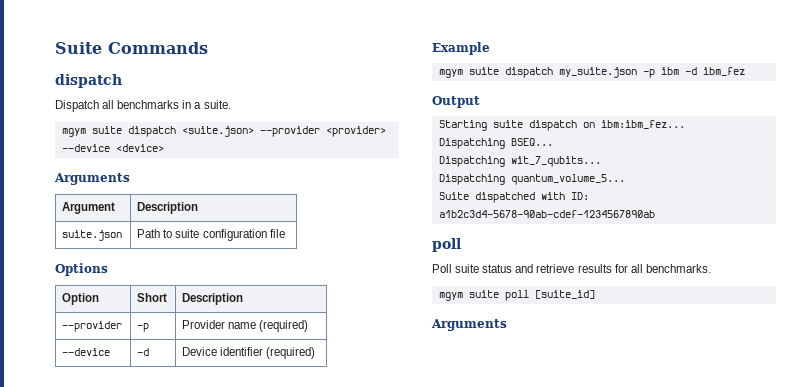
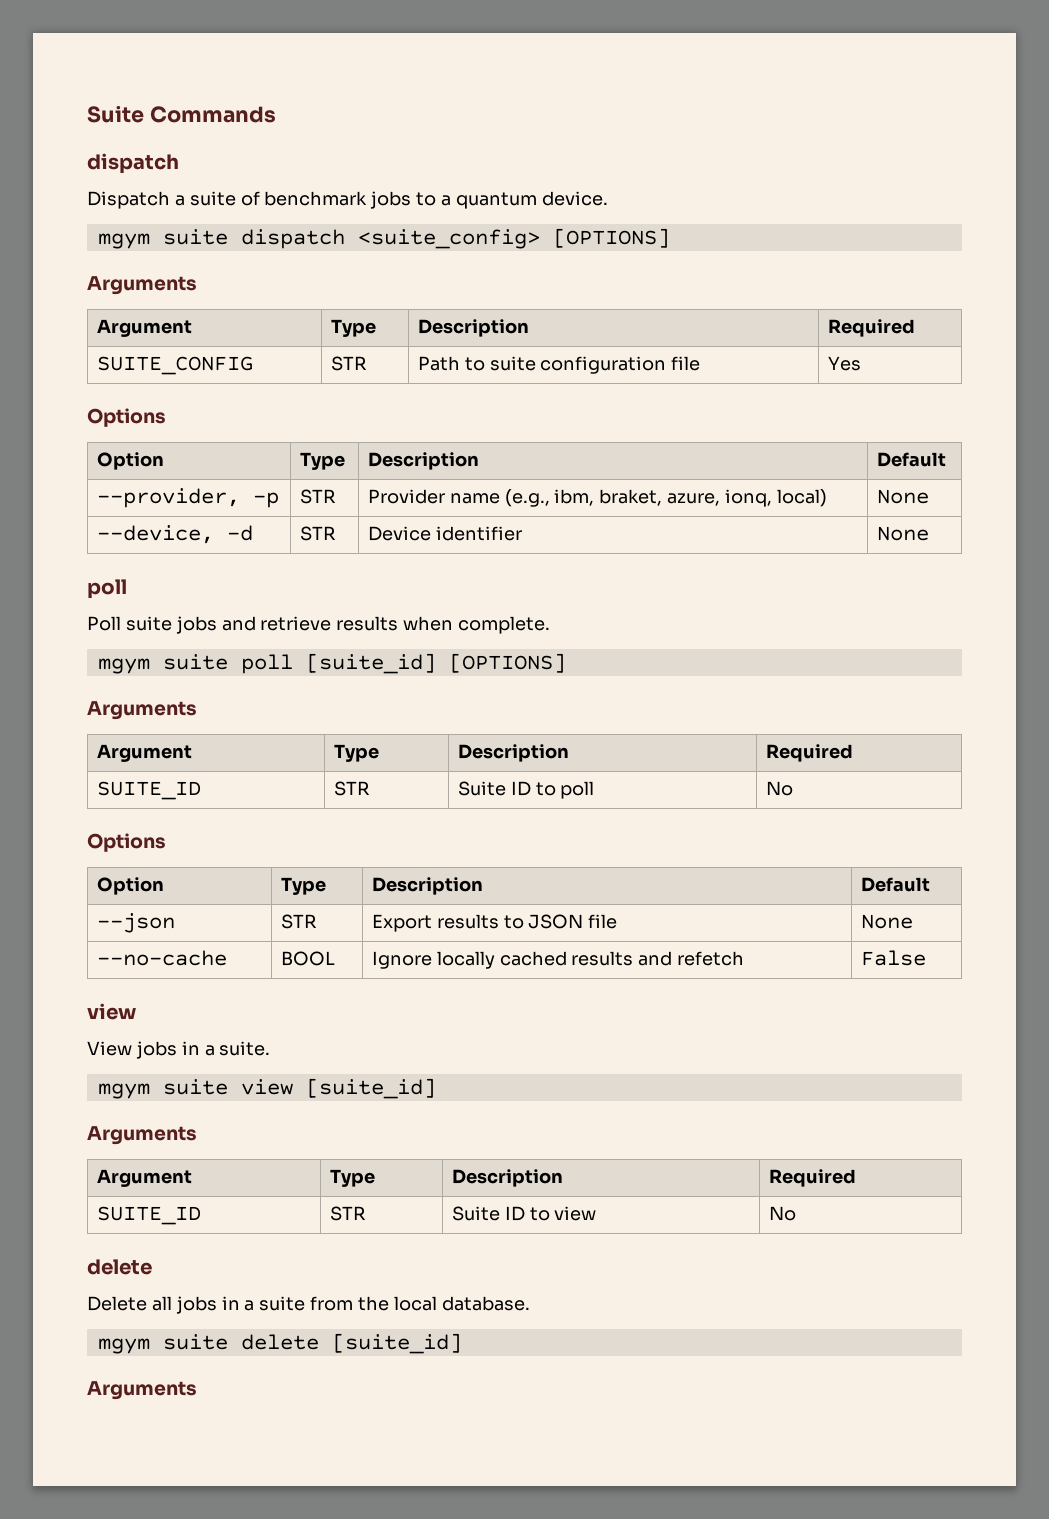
[102,100,180,109] all benchmarks -> [174,191,608,209] [97,228,670,249] [87,276,197,295] [96,319,192,337] [330,319,376,337] [417,319,529,337] [827,319,915,337] [96,356,253,375] [330,356,367,371] [417,356,701,374] [827,356,861,371] [87,408,166,427] [96,452,164,470] [299,452,345,470] [367,452,479,470] [876,452,946,467] [96,488,279,508] [299,489,336,504] [367,489,827,507] [876,489,929,504] [96,525,253,544] [299,526,336,541] [367,526,522,541] [876,526,929,541] [87,579,127,599] [87,616,551,634] [97,653,566,674] [87,701,197,720] [96,744,192,762] [333,744,379,762] [457,744,569,762] [765,744,853,762] [96,781,201,800] [333,781,370,796] [457,781,595,799] [765,781,793,796] [87,833,166,852] [96,877,164,895] [280,877,326,895] [371,877,483,895] [860,877,930,892] [96,913,175,933] [280,914,317,929] [371,914,618,932] [860,914,913,929] [96,950,227,966] [280,951,335,966] [371,951,745,969] [860,950,926,966] [87,1003,136,1020] [87,1041,177,1059] a suite of benchmark jobs to a quantum device. // mgym suite dispatch <suite_config> [OPTIONS] // Arguments // Argument | Type | Description | Required // SUITE_CONFIG | STR | Path to suite configuration file | Yes // Options // Option | Type | Description | Default // --provider, -p | STR | Provider name (e.g., ibm, braket, azure, ionq, local) | None // --device, -d | STR | Device identifier | None // poll // Poll suite jobs and retrieve results when complete. // mgym suite poll [suite_id] [OPTIONS] // Arguments // Argument | Type | Description | Required // SUITE_ID | STR | Suite ID to poll | No // Options // Option | Type | Description | Default // --json | STR | Export results to JSON file | None // --no-cache | BOOL | Ignore locally cached results and refetch | False // view // View jobs
[127,126,386,137] [61,144,164,152] [54,173,130,185] [62,202,116,214] [137,202,199,214] [62,230,123,241] [137,229,285,241] [55,263,108,276] [62,293,100,305] [137,293,168,302] [182,293,244,305] [62,321,123,332] [137,323,150,332] [182,320,309,332] [62,348,111,356] [137,348,150,356] [182,347,316,359] [432,42,490,55] [438,67,745,78] [432,96,480,108] [438,120,685,131] [438,138,553,149] [438,156,601,167] [438,174,625,185] [438,192,589,203] [438,210,655,218] [432,238,461,252] [432,264,711,273] [438,290,529,301] dispatch <suite.json> --provider <provider> --device <device> // Arguments // Argument | Description // suite.json | Path to suite configuration file // Options // Option | Short | Description // --provider | -p | Provider name (required) // --device | -d | Device identifier (required) // Example // mgym suite dispatch my_suite.json -p ibm -d ibm_fez // Output // Starting suite dispatch on ibm:ibm_fez... // Dispatching BSEQ... // Dispatching wit_7_qubits... // Dispatching quantum_volume_5... // Suite dispatched with ID: a1b2c3d4-5678-90ab-cdef-1234567890ab // poll // Poll suite status and retrieve results for all benchmarks. // mgym suite poll -> [240,1078,436,1099] [87,1126,197,1145] [96,1169,192,1187] [329,1169,375,1187] [451,1169,563,1187] [768,1169,856,1187] [96,1206,201,1225] [329,1206,366,1221] [451,1206,597,1221] [768,1206,796,1221] [87,1259,152,1275] [87,1296,530,1314] [97,1334,319,1354] view [suite_id] // Arguments // Argument | Type | Description | Required // SUITE_ID | STR | Suite ID to view | No // delete // Delete all jobs in a suite from the local database. // mgym suite delete

